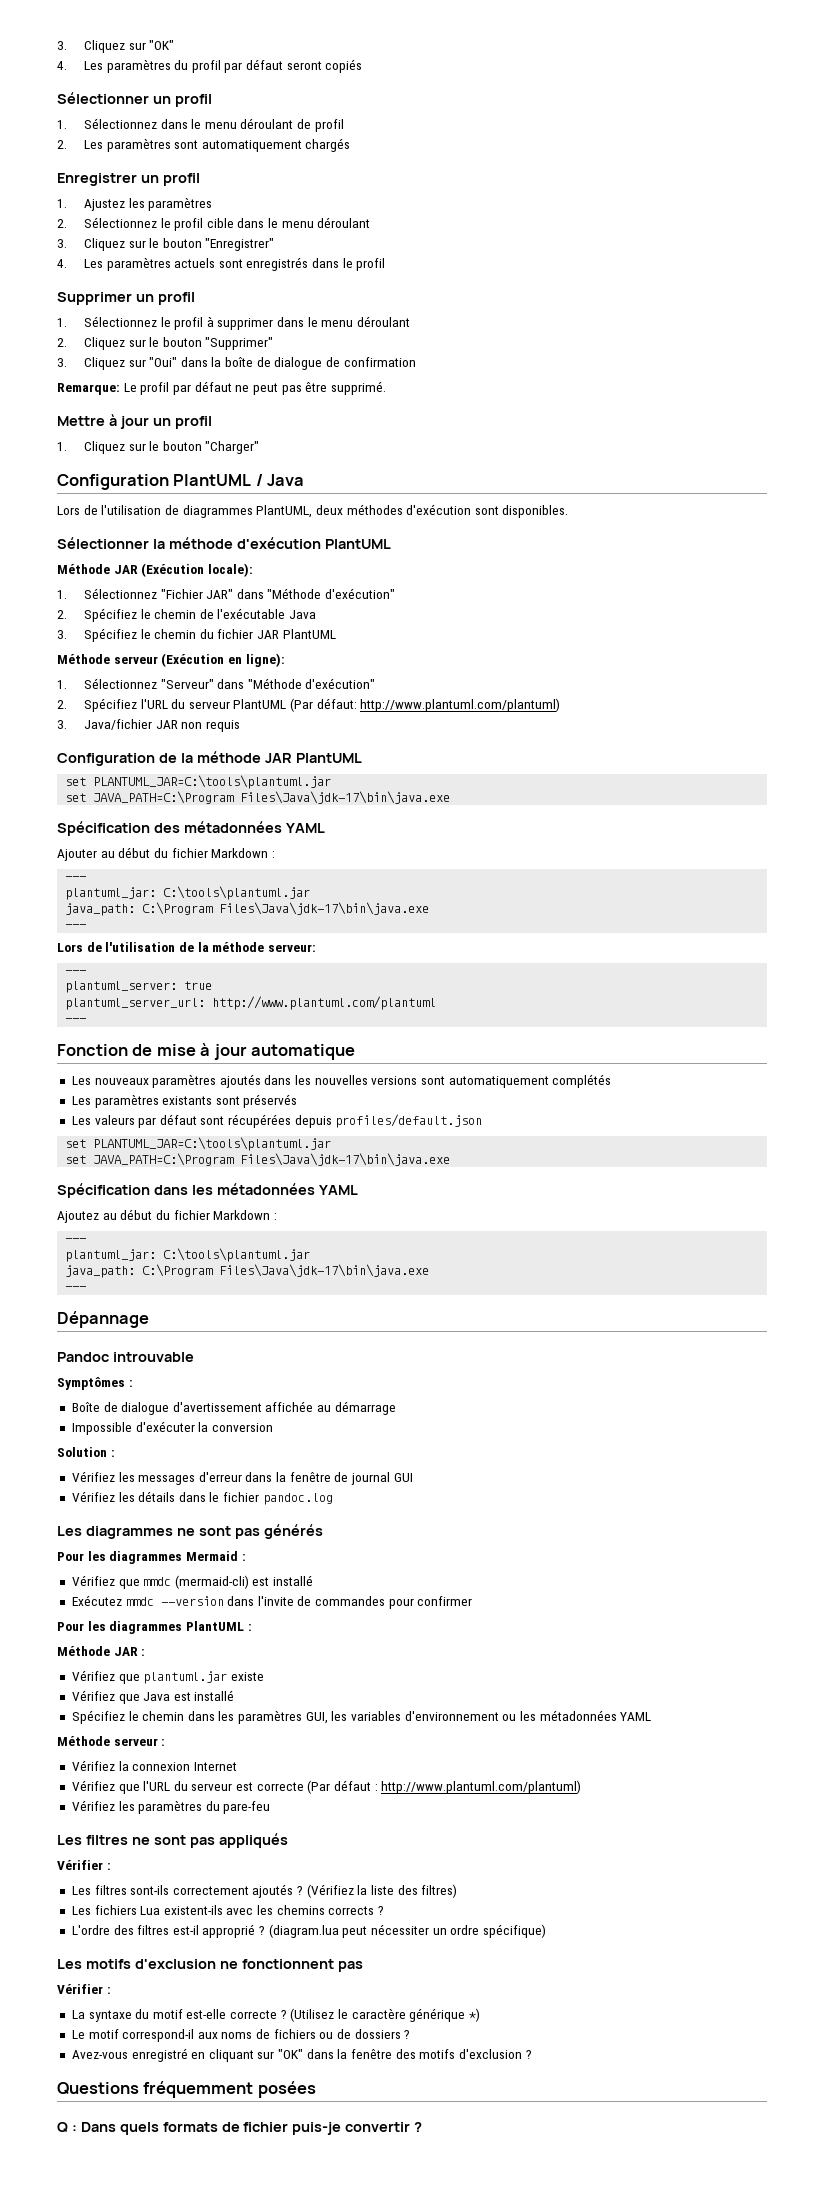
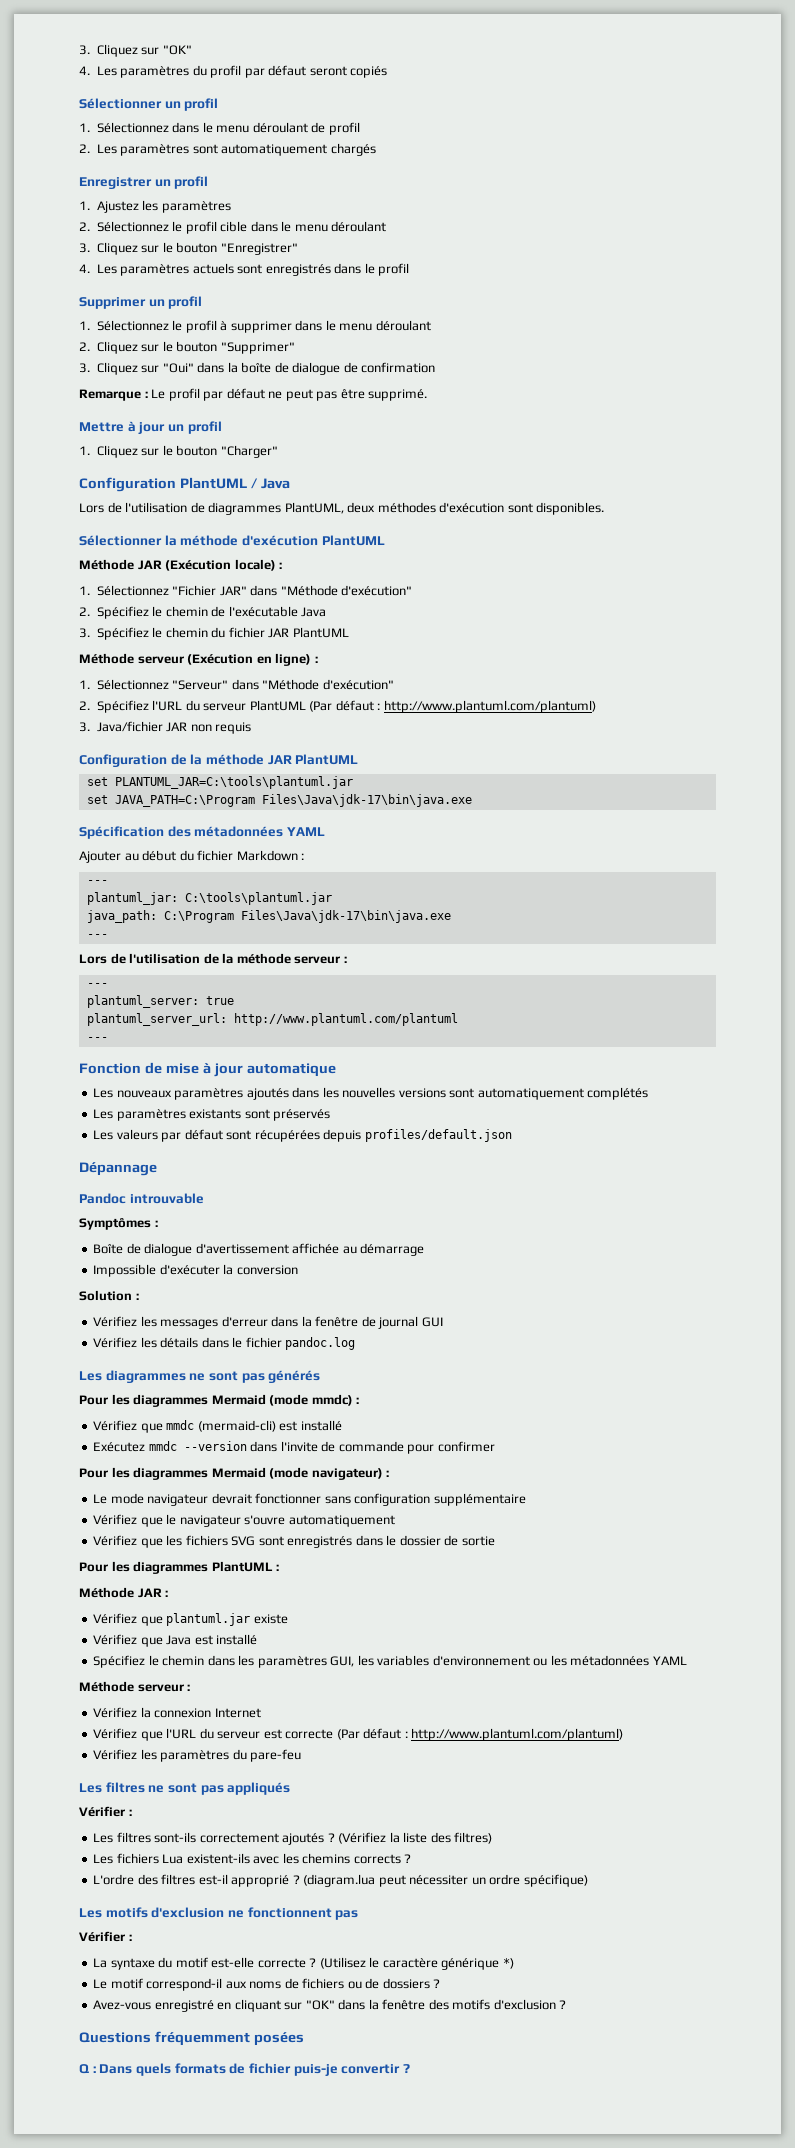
[57,383,120,395] Remarque: -> [79,389,148,401] Remarque :
[207,563,253,577] locale): -> [234,559,283,571] locale) :
[245,653,285,667] ligne): -> [275,653,318,666] ligne) :
[316,698,357,709] défaut: -> [335,700,381,711] défaut :
[267,944,316,952] serveur: -> [294,956,347,964] serveur :
[65,1137,332,1151] [65,1153,451,1166] [57,1183,358,1198] [57,1209,277,1223] [65,1238,87,1242] [65,1248,311,1262] [65,1264,430,1278] [65,1286,87,1290] // set PLANTUML_JAR=C:\tools\plantuml.jar // set JAVA_PATH=C:\Program Files\Java\jdk-17\bin\java.exe // Spécification dans les métadonnées YAML // Ajoutez au début du fichier Markdown : // --- // plantuml_jar: C:\tools\plantuml.jar // java_path: C:\Program Files\Java\jdk-17\bin\java.exe // --- -> (512, 1135) none
(238, 1556) none -> [269,1394,353,1406] (mode mmdc)
[315,1596,386,1606] commandes -> [338,1441,404,1452] commande
(473, 1601) none -> [79,1467,390,1480] [93,1493,526,1506] [93,1514,395,1527] [93,1535,495,1548] // Pour les diagrammes Mermaid (mode navigateur) : // Le mode navigateur devrait fonctionner sans configuration supplémentaire // Vérifiez que le navigateur s'ouvre automatiquement // Vérifiez que les fichiers SVG sont enregistrés dans le dossier de sortie

